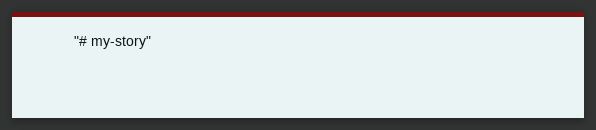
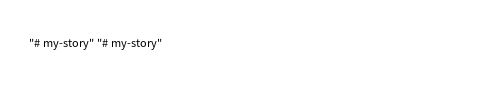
[74,36,151,49] "# my-story" -> [29,38,162,50] "# my-story" "# my-story"

